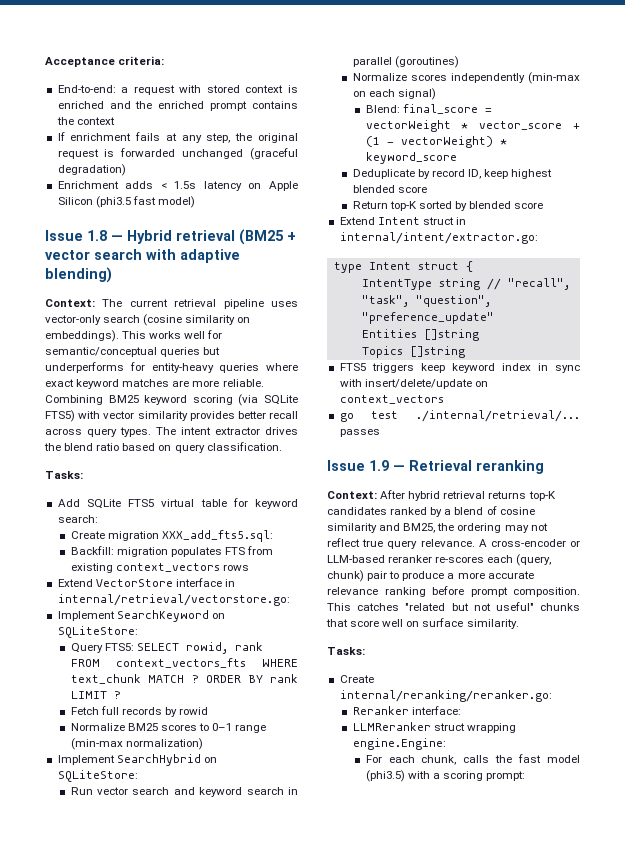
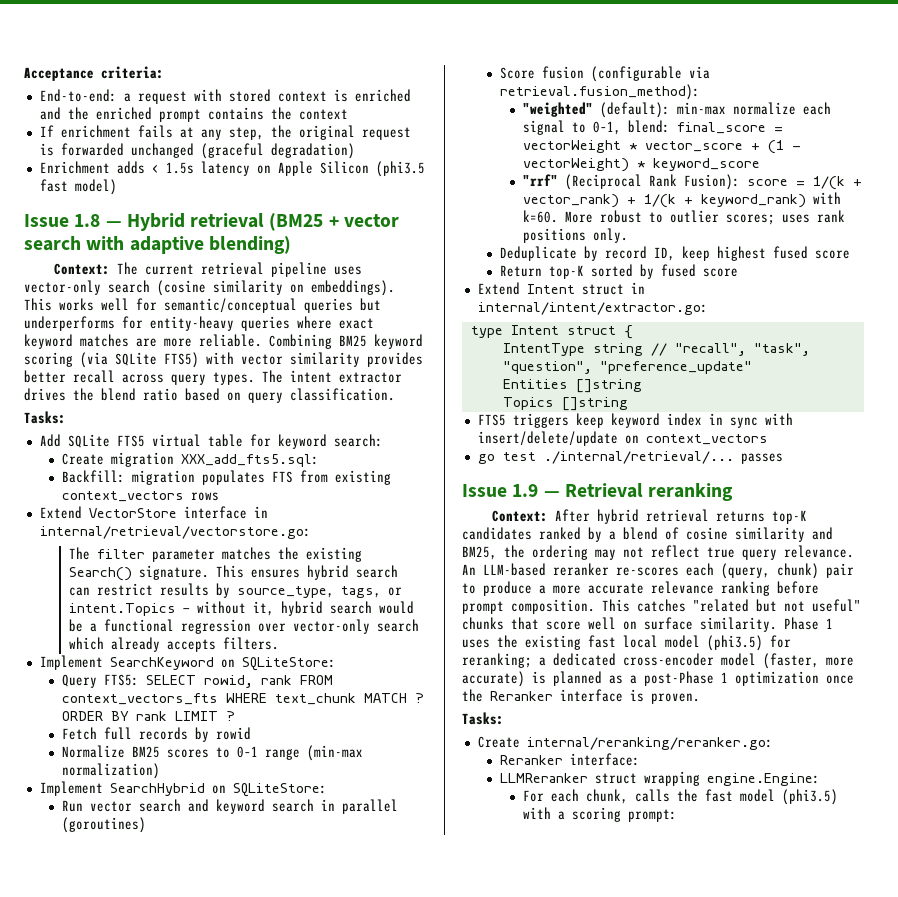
(290, 600) none -> [69,547,363,562] [69,565,399,581] [69,583,403,598] [69,601,415,616] [69,619,420,634] [69,637,280,652] // The filter parameter matches the existing Search() signature. This ensures hybrid search can restrict results by source_type, tags, or intent.Topics — without it, hybrid search would be a functional regression over vector-only search which already accepts filters.
[352,72,580,84] [352,88,436,100] [365,105,400,113] Normalize scores independently (min-max on each signal) // Blend: -> [500,66,711,82] [500,84,701,100] [522,102,831,118] [522,120,670,135] Score fusion (configurable via retrieval.fusion_method): // "weighted" (default): min-max normalize each signal to 0–1, blend:
(457, 158) none -> [522,174,862,190] [522,192,841,208] [522,210,845,225] [522,228,628,243] // "rrf" (Reciprocal Rank Fusion): score = 1/(k + vector_rank) + 1/(k + keyword_rank) with k=60. More robust to outlier scores; uses rank positions only.
[352,185,395,193] blended -> [773,246,809,259] fused
[469,201,512,209] blended -> [661,264,697,277] fused
[478,539,580,547] A cross-encoder or -> [462,564,476,575] An
(519, 624) none -> [784,617,833,630] [462,635,791,651] [462,653,854,669] [462,671,854,687] [462,689,700,704] Phase 1 uses the existing fast local model (phi3.5) for reranking; a dedicated cross-encoder model (faster, more accurate) is planned as a post-Phase 1 optimization once the Reranker interface is proven.

